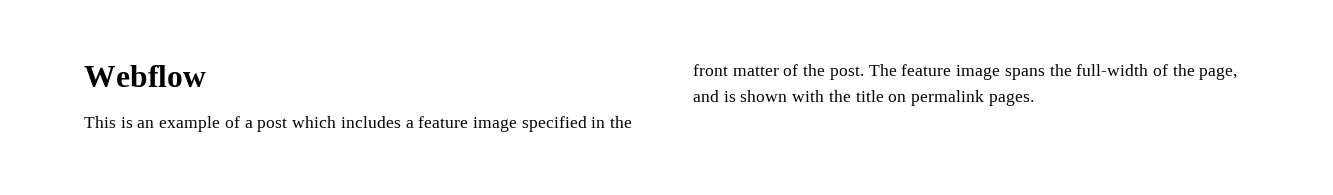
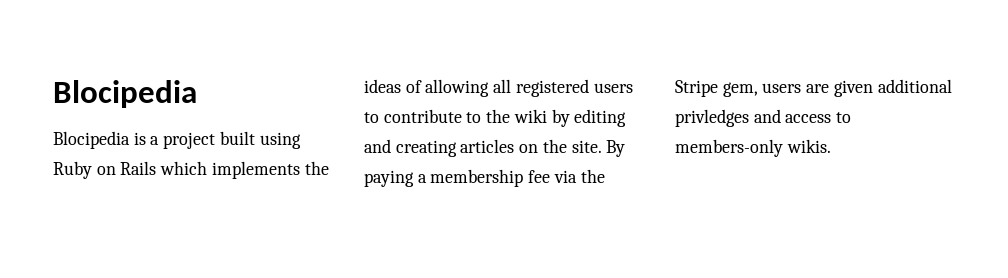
[84,65,206,87] [84,116,633,132] [693,64,1238,80] [693,90,1034,106] Webflow // This is an example of a post which includes a feature image specified in the front matter of the post. The feature image spans the full-width of the page, and is shown with the title on permalink pages. -> [53,80,197,108] [53,131,301,149] [53,161,329,179] [364,79,633,97] [364,109,627,127] [364,139,626,157] [364,169,605,187] [675,79,952,97] [675,109,852,127] [675,139,831,157] Blocipedia // Blocipedia is a project built using Ruby on Rails which implements the ideas of allowing all registered users to contribute to the wiki by editing and creating articles on the site. By paying a membership fee via the Stripe gem, users are given additional privledges and access to members-only wikis.

